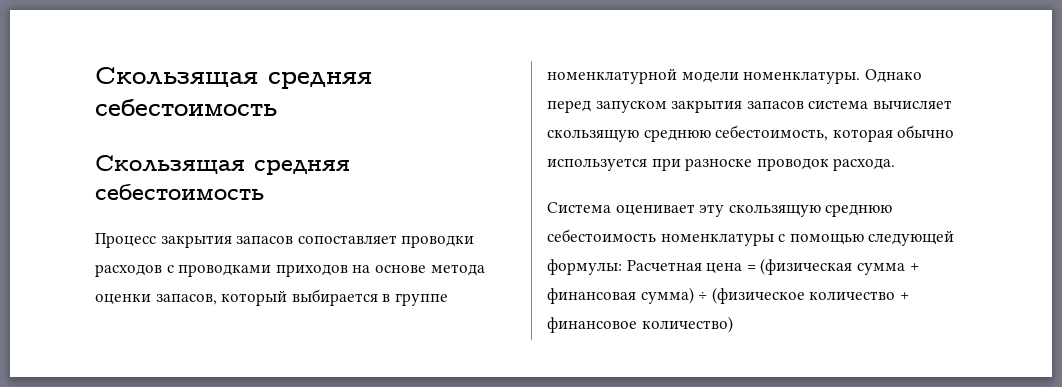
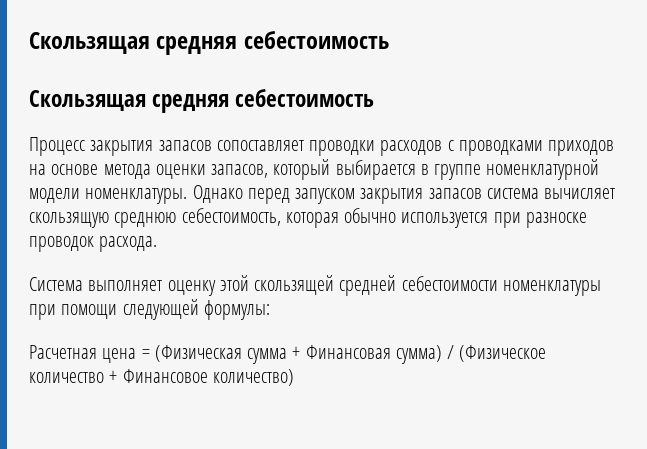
[615,204,893,217] [547,229,864,246] оценивает эту скользящую среднюю себестоимость номенклатуры с помощью -> [88,275,601,296] [29,304,118,320] выполняет оценку этой скользящей средней себестоимости номенклатуры при помощи
(622, 267) none -> (270, 310) //
[760,258,853,275] (физическая -> [154,345,242,362] (Физическая
[547,287,805,304] финансовая сумма) ÷ (физическое -> [305,345,547,364] Финансовая сумма) / (Физическое
[547,317,637,333] финансовое -> [122,369,208,383] Финансовое

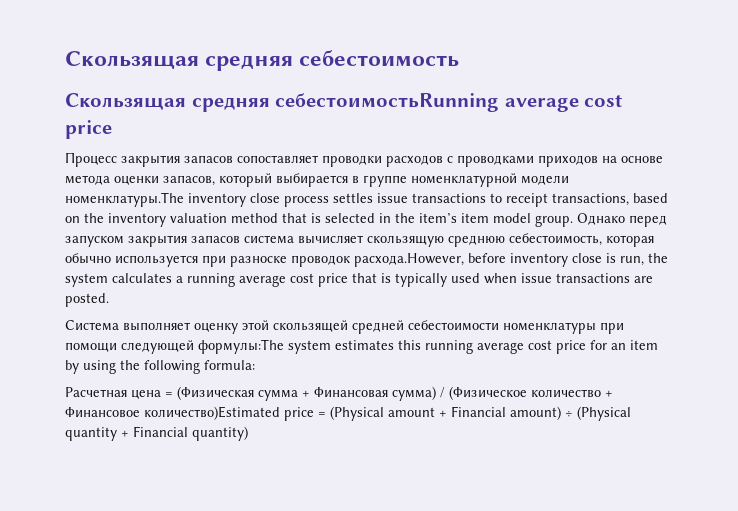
[235,89,375,107] себестоимость -> [275,93,623,112] [65,120,112,139] себестоимостьRunning average cost price
[85,188,188,204] номенклатуры. -> [65,192,668,207] [65,213,573,227] номенклатуры.The inventory close process settles issue transactions to receipt transactions, based on the inventory valuation method that is selected in the item’s item model group.
[99,236,158,252] расхода. -> [354,253,668,267] [65,273,653,287] [65,293,109,307] расхода.However, before inventory close is run, the system calculates a running average cost price that is typically used when issue transactions are posted.
[203,300,270,320] формулы: -> [198,339,658,354] [65,360,255,374] формулы:The system estimates this running average cost price for an item by using the following formula:
[212,369,294,386] количество) -> [144,406,631,421] [65,426,248,441] количество)Estimated price = (Physical amount + Financial amount) ÷ (Physical quantity + Financial quantity)

